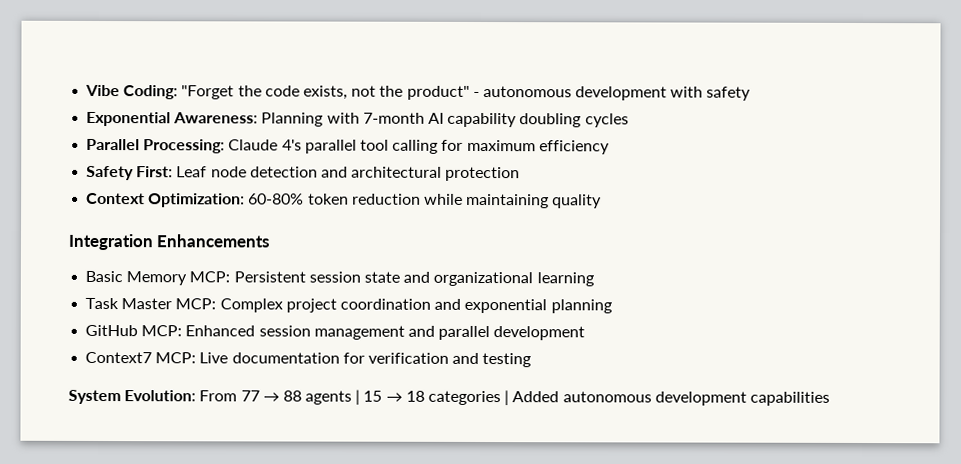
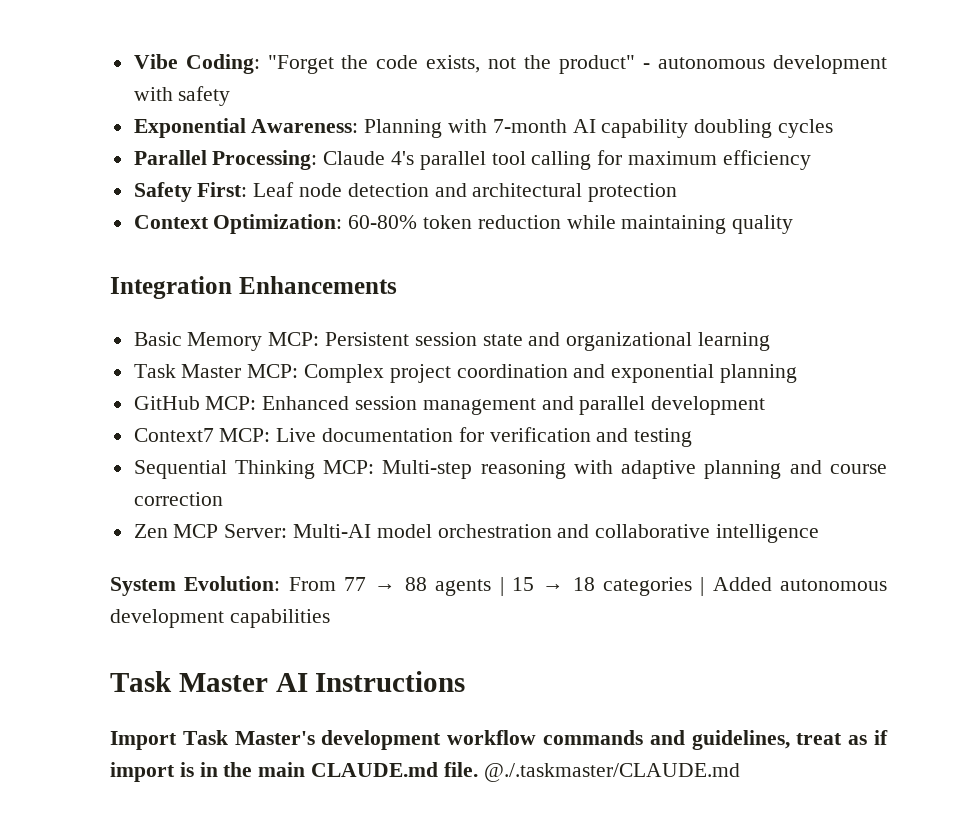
(532, 360) none -> [133,460,887,479] [133,492,223,506] [133,524,820,543] // Sequential Thinking MCP: Multi-step reasoning with adaptive planning and course correction // Zen MCP Server: Multi-AI model orchestration and collaborative intelligence
(830, 398) none -> [110,671,466,692] [110,730,888,750] [110,762,740,782] // Task Master AI Instructions // Import Task Master's development workflow commands and guidelines, treat as if import is in the main CLAUDE.md file. @./.taskmaster/CLAUDE.md

